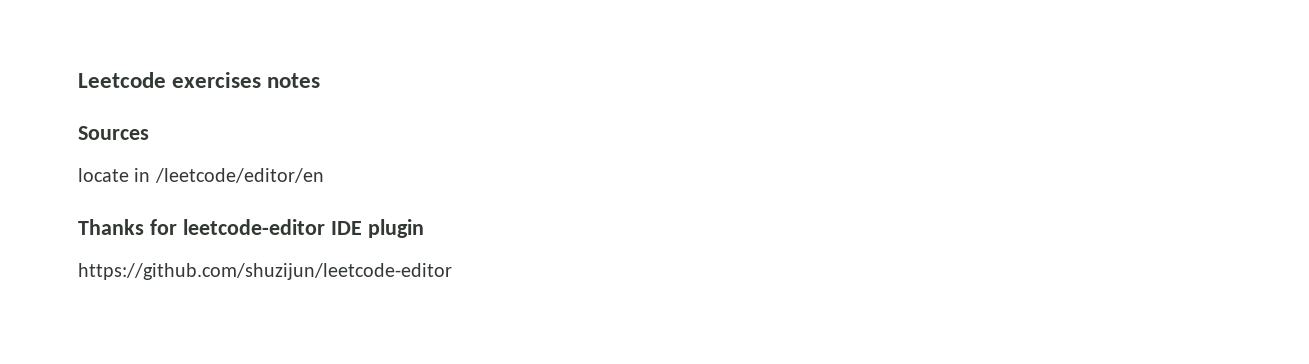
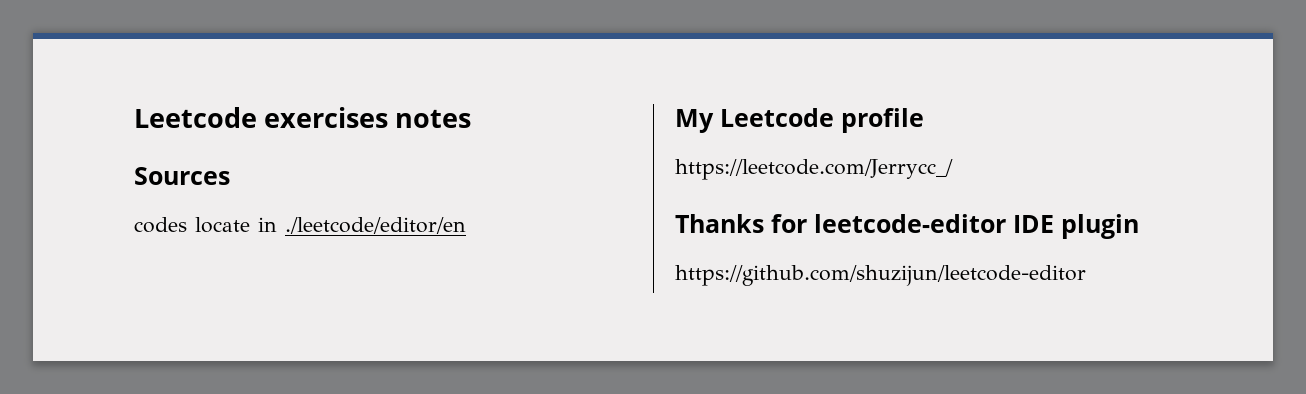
(149, 133) none -> [134,217,187,233] codes
[154,168,324,183] /leetcode/editor/en -> [285,217,466,234] [675,108,924,133] [675,159,953,180] ./leetcode/editor/en // My Leetcode profile // https://leetcode.com/Jerrycc_/

